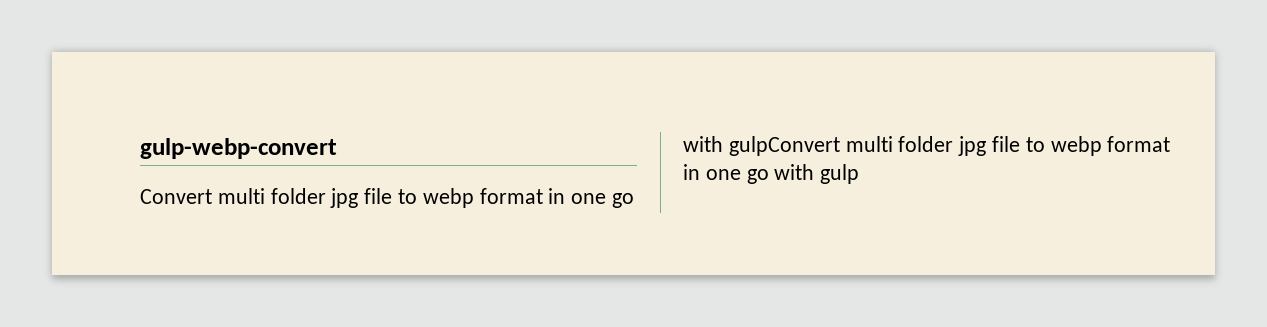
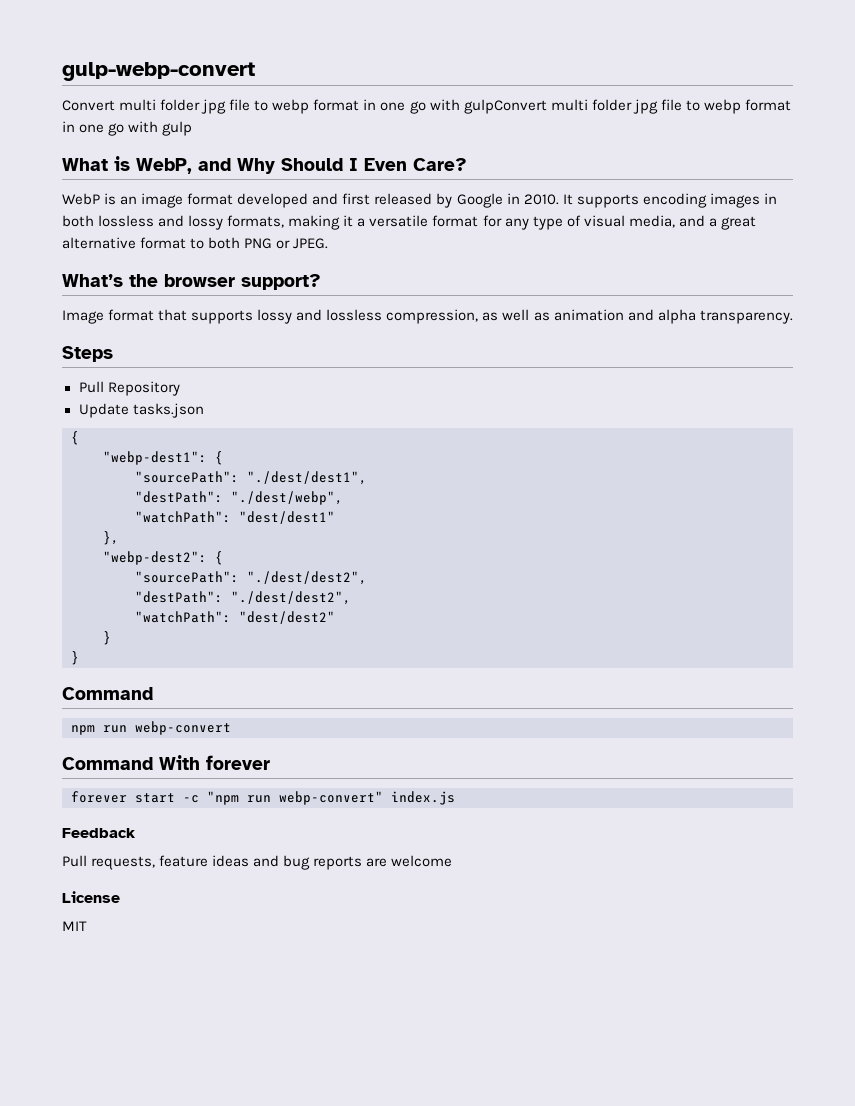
(860, 174) none -> [62,156,467,174] [62,193,777,208] [62,215,756,230] [62,237,329,249] [62,274,321,290] [62,309,793,324] [62,346,113,362] [78,381,180,396] [78,403,204,418] [71,431,79,445] [103,451,223,465] [135,471,367,485] [135,491,343,505] [135,511,335,524] [103,531,119,545] [103,551,223,565] [135,571,367,585] [135,591,351,605] [135,611,335,624] [103,631,111,645] [71,651,79,665] [62,687,153,700] [71,721,231,735] [62,755,270,770] [71,791,455,805] [62,828,136,838] [62,855,453,870] [62,891,120,903] [62,921,87,931] // What is WebP, and Why Should I Even Care? // WebP is an image format developed and first released by Google in 2010. It supports encoding images in both lossless and lossy formats, making it a versatile format for any type of visual media, and a great alternative format to both PNG or JPEG. // What’s the browser support? // Image format that supports lossy and lossless compression, as well as animation and alpha transparency. // Steps // Pull Repository // Update tasks.json // { // "webp-dest1": { // "sourcePath": "./dest/dest1", // "destPath": "./dest/webp", // "watchPath": "dest/dest1" // }, // "webp-dest2": { // "sourcePath": "./dest/dest2", // "destPath": "./dest/dest2", // "watchPath": "dest/dest2" // } // } // Command // npm run webp-convert // Command With forever // forever start -c "npm run webp-convert" index.js // Feedback // Pull requests, feature ideas and bug reports are welcome // License // MIT

